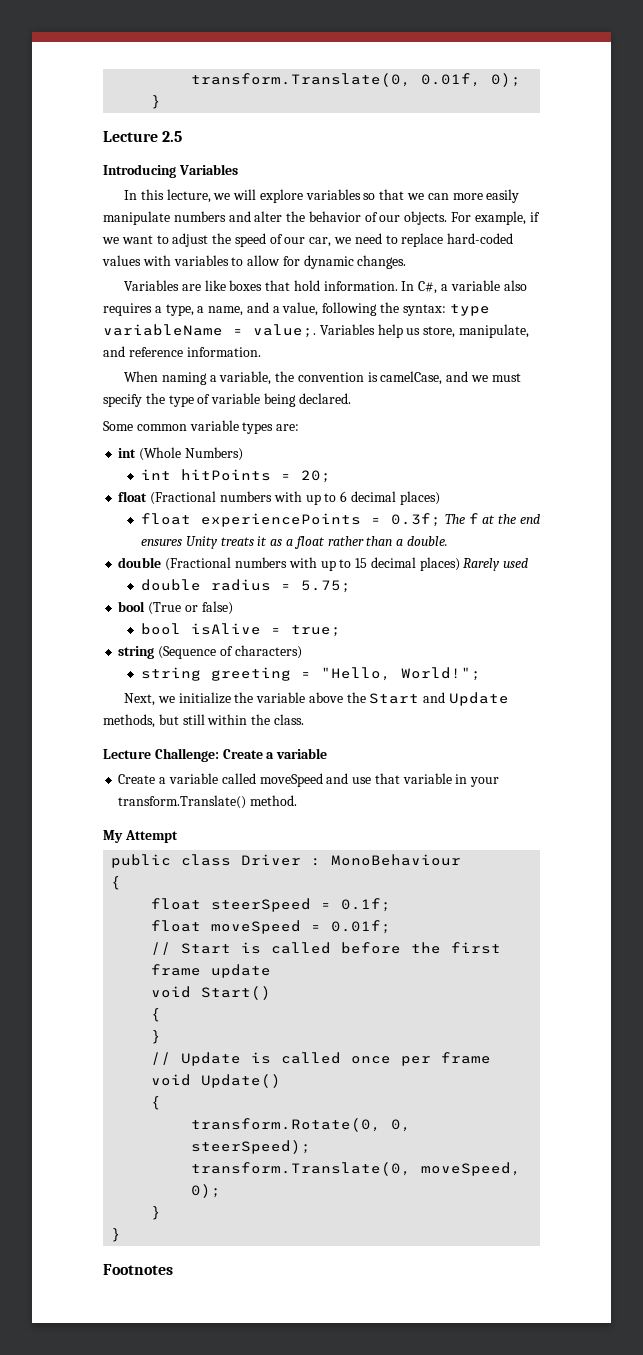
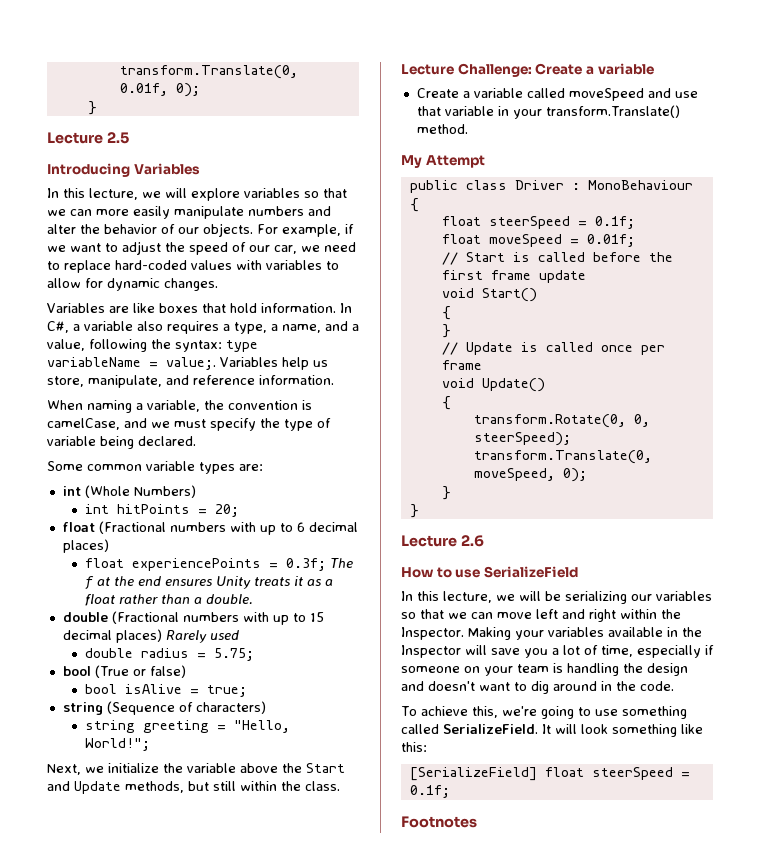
(122, 1235) none -> [401,535,484,547] [401,566,578,578] [401,591,712,604] [401,609,681,622] [401,627,702,640] [401,645,714,658] [401,663,688,676] [401,681,674,694] [401,706,687,719] [401,724,703,737] [401,742,427,752] [409,767,690,781] [409,785,450,798] // Lecture 2.6 // How to use SerializeField // In this lecture, we will be serializing our variables so that we can move left and right within the Inspector. Making your variables available in the Inspector will save you a lot of time, especially if someone on your team is handling the design and doesn't want to dig around in the code. // To achieve this, we're going to use something called SerializeField. It will look something like this: // [SerializeField] float steerSpeed = 0.1f;

